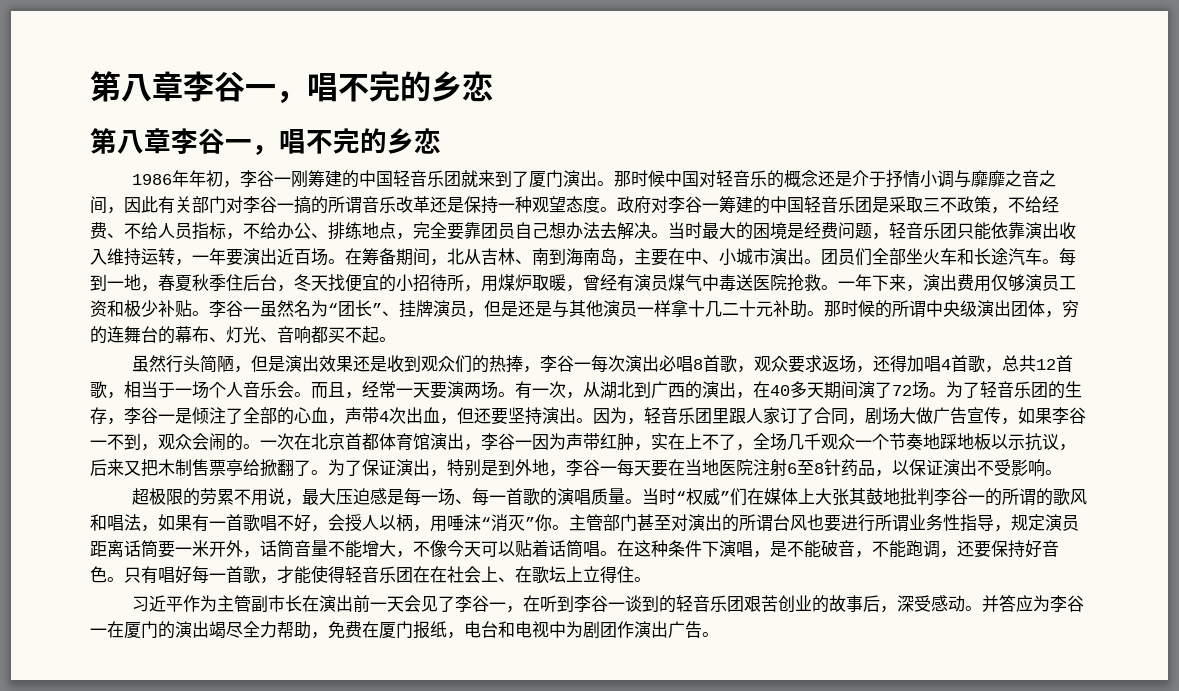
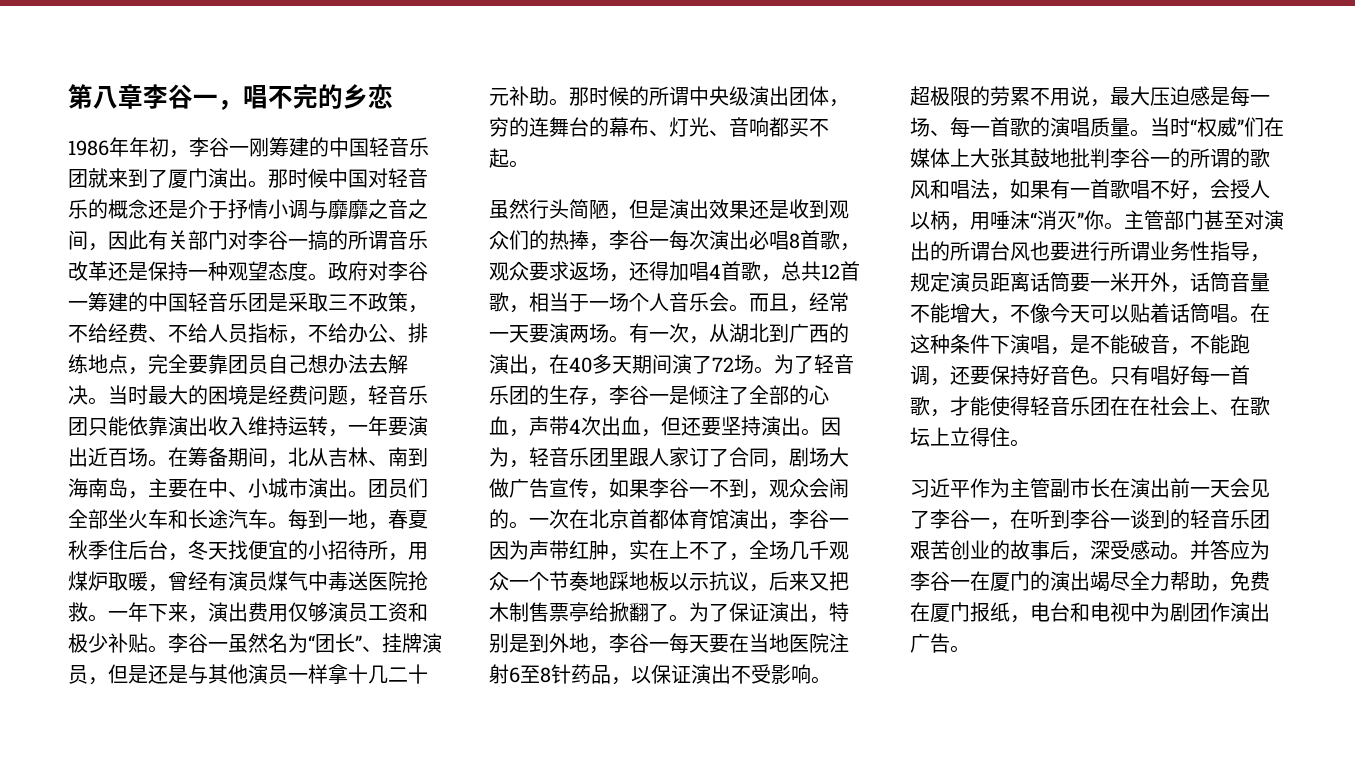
[90,71,493,104] [90,128,441,155] 第八章李谷一，唱不完的乡恋 // 第八章李谷一，唱不完的乡恋 -> [68,84,393,110] 第八章李谷一，唱不完的乡恋

